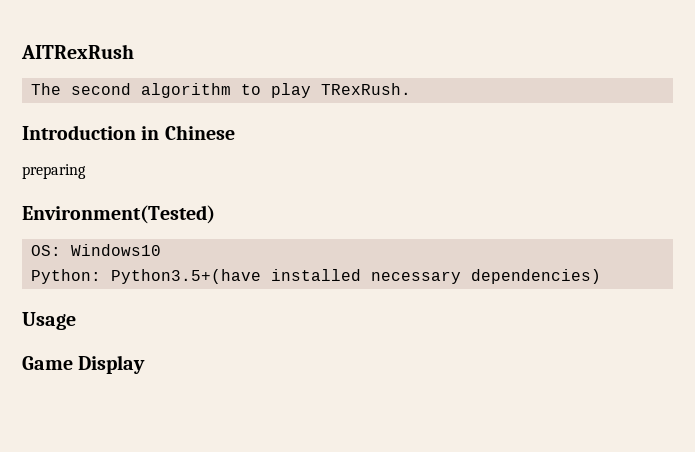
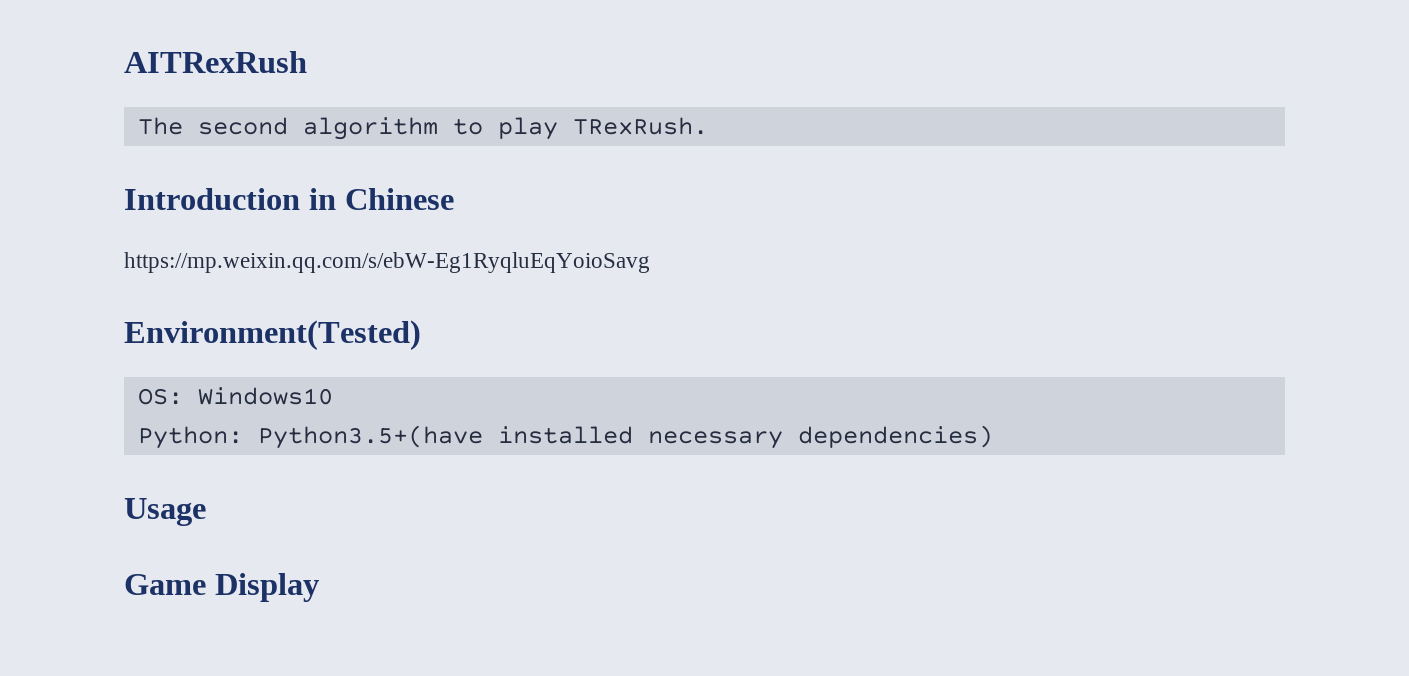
[22,164,86,179] preparing -> [124,252,650,273] https://mp.weixin.qq.com/s/ebW-Eg1RyqluEqYoioSavg

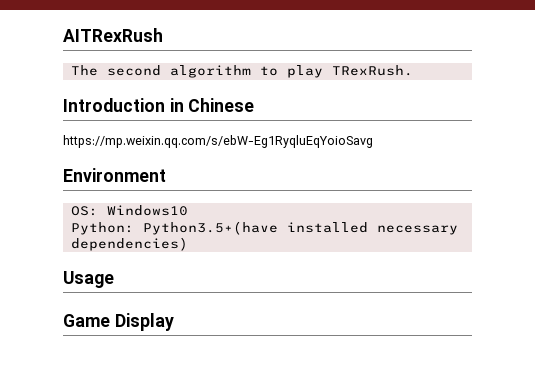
[124,320,421,350] Environment(Tested) -> [63,168,166,182] Environment

